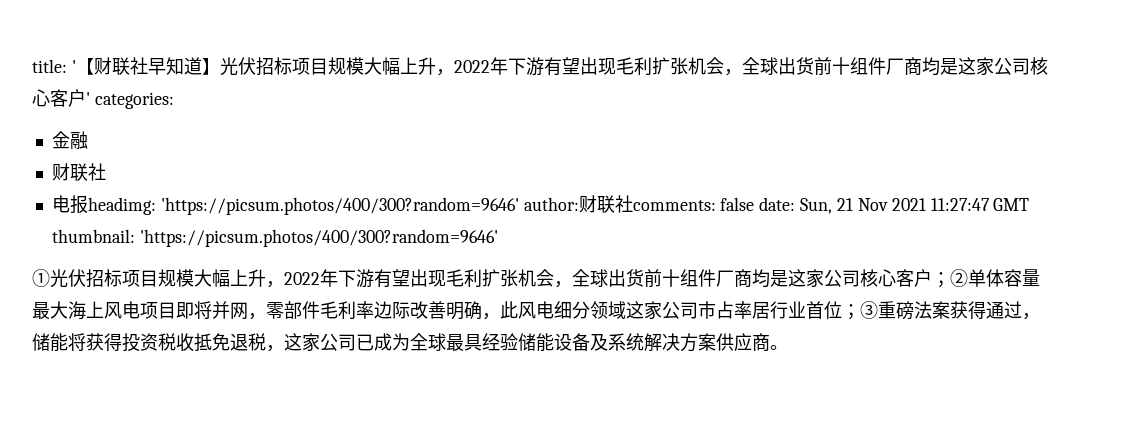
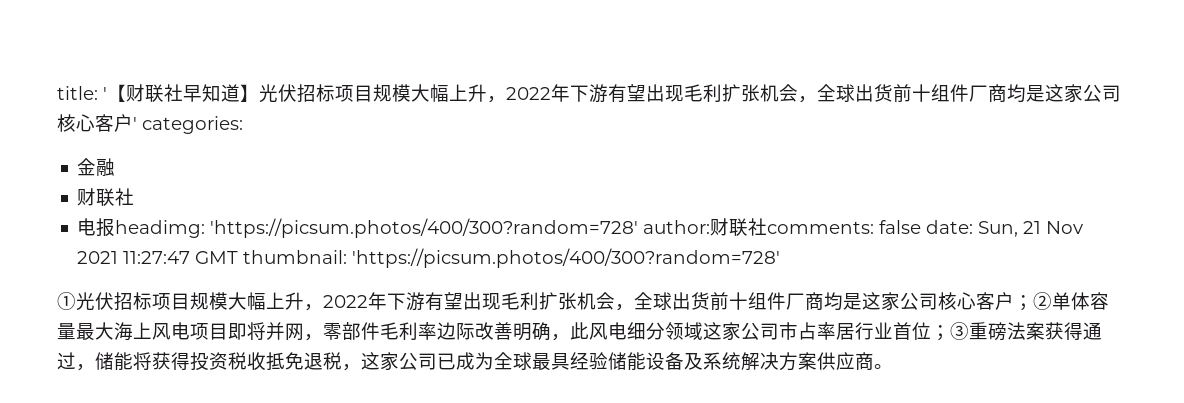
[160,197,519,215] 'https://picsum.photos/400/300?random=9646' -> [210,218,639,238] 'https://picsum.photos/400/300?random=728'
[139,229,498,247] 'https://picsum.photos/400/300?random=9646' -> [352,248,781,268] 'https://picsum.photos/400/300?random=728'

